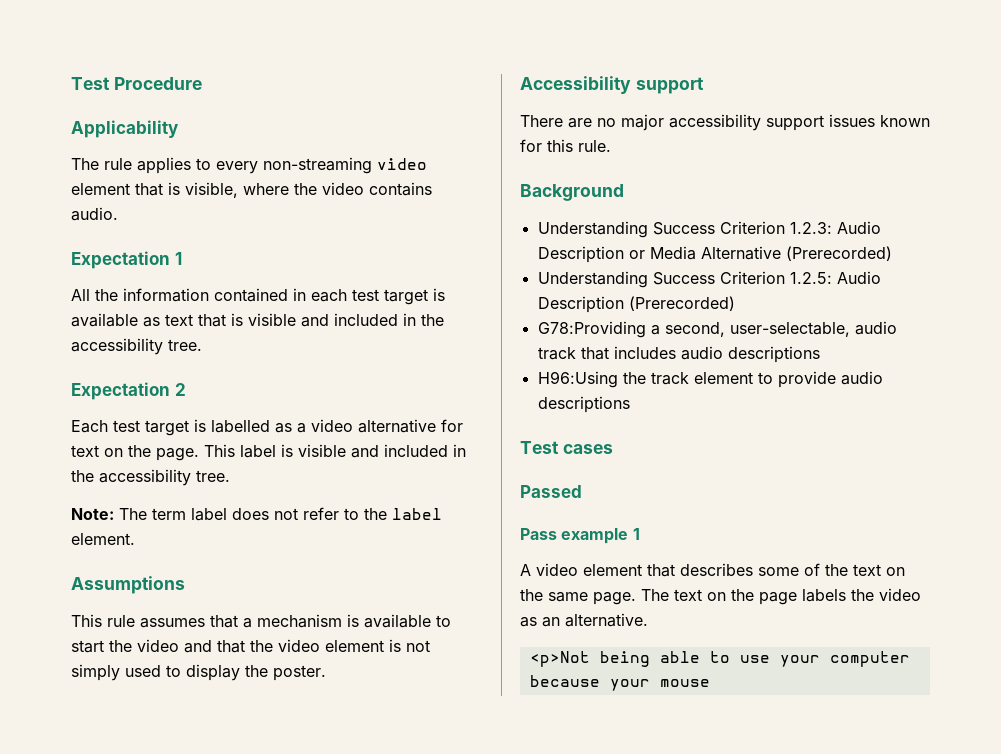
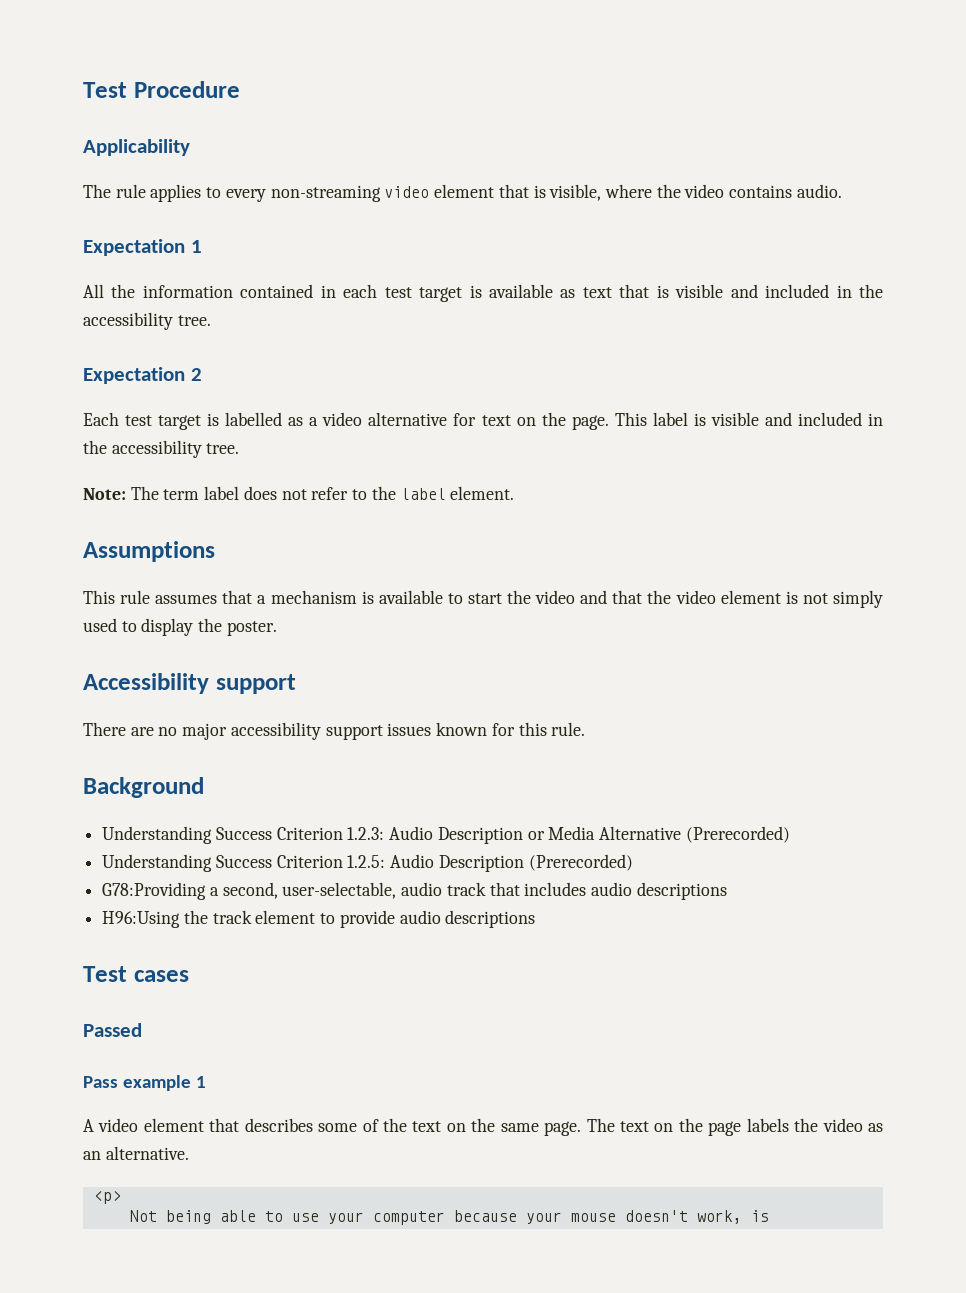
[529,651,590,667] <p>Not -> [93,1191,121,1204] [129,1210,157,1222] <p> // Not
(710, 683) none -> [624,1210,769,1224] doesn't work, is

